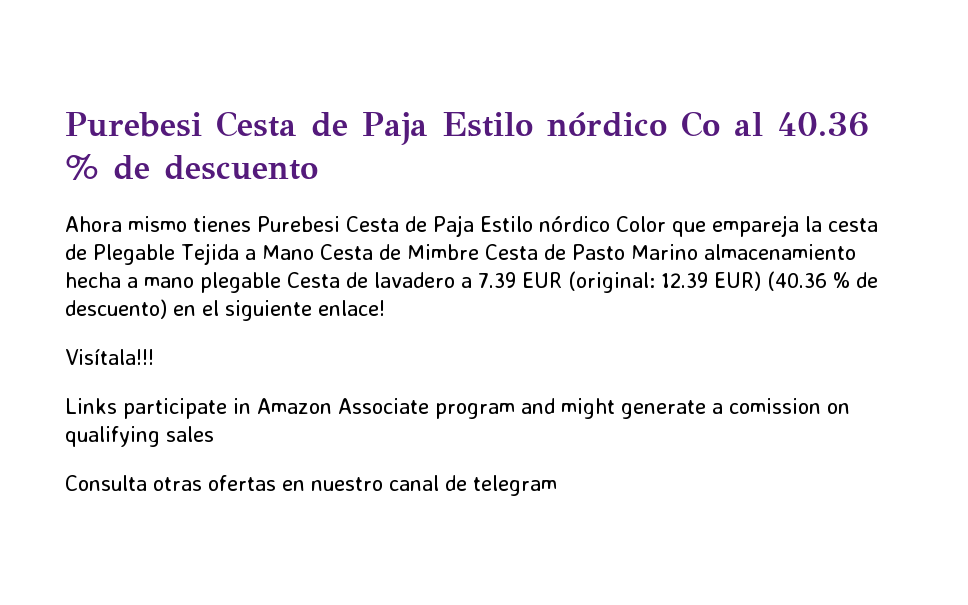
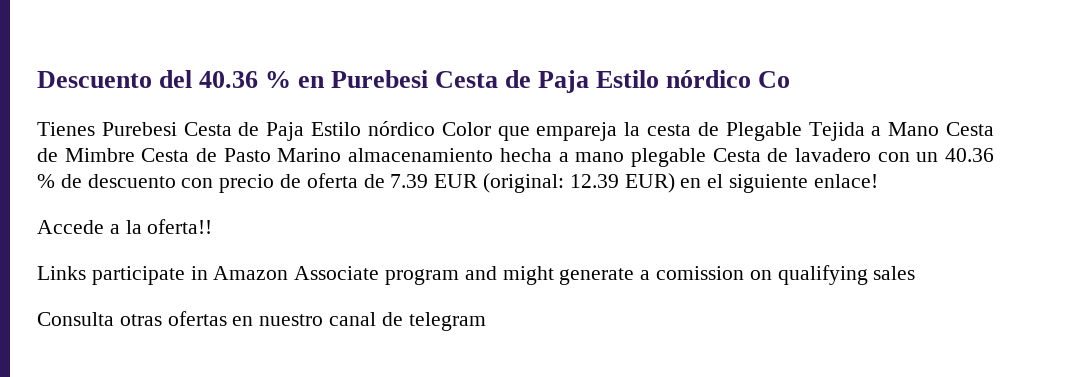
(65, 124) none -> [37,70,326,88] Descuento del 40.36 % en
[733,112,869,137] [65,154,318,180] [65,216,251,232] al 40.36 % de descuento // Ahora mismo tienes -> [37,122,95,136] // Tienes
[461,277,472,288] a -> [877,148,994,162] [37,173,385,193] con un 40.36 % de descuento con precio de oferta de
[766,271,878,291] [65,299,167,319] (40.36 % de descuento) -> (675, 183) none
[65,349,154,365] Visítala!!! -> [37,219,213,234] Accede a la oferta!!

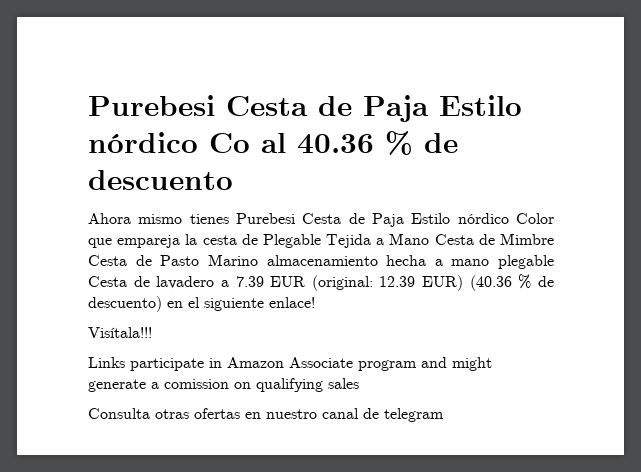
[37,70,326,88] Descuento del 40.36 % en -> (88, 105) none
[37,122,95,136] // Tienes -> [261,131,458,155] [88,170,233,190] [88,213,229,224] al 40.36 % de descuento // Ahora mismo tienes
[877,148,994,162] [37,173,385,193] con un 40.36 % de descuento con precio de oferta de -> [220,280,229,287] a
(675, 183) none -> [469,274,554,291] [88,296,162,312] (40.36 % de descuento)
[37,219,213,234] Accede a la oferta!! -> [88,327,152,338] Visítala!!!

